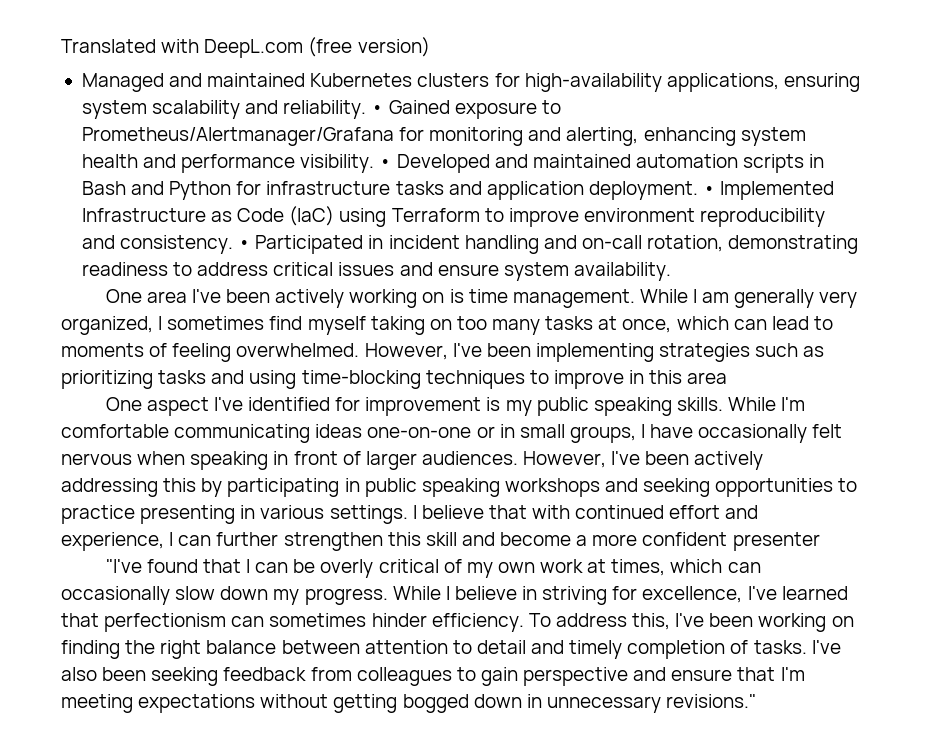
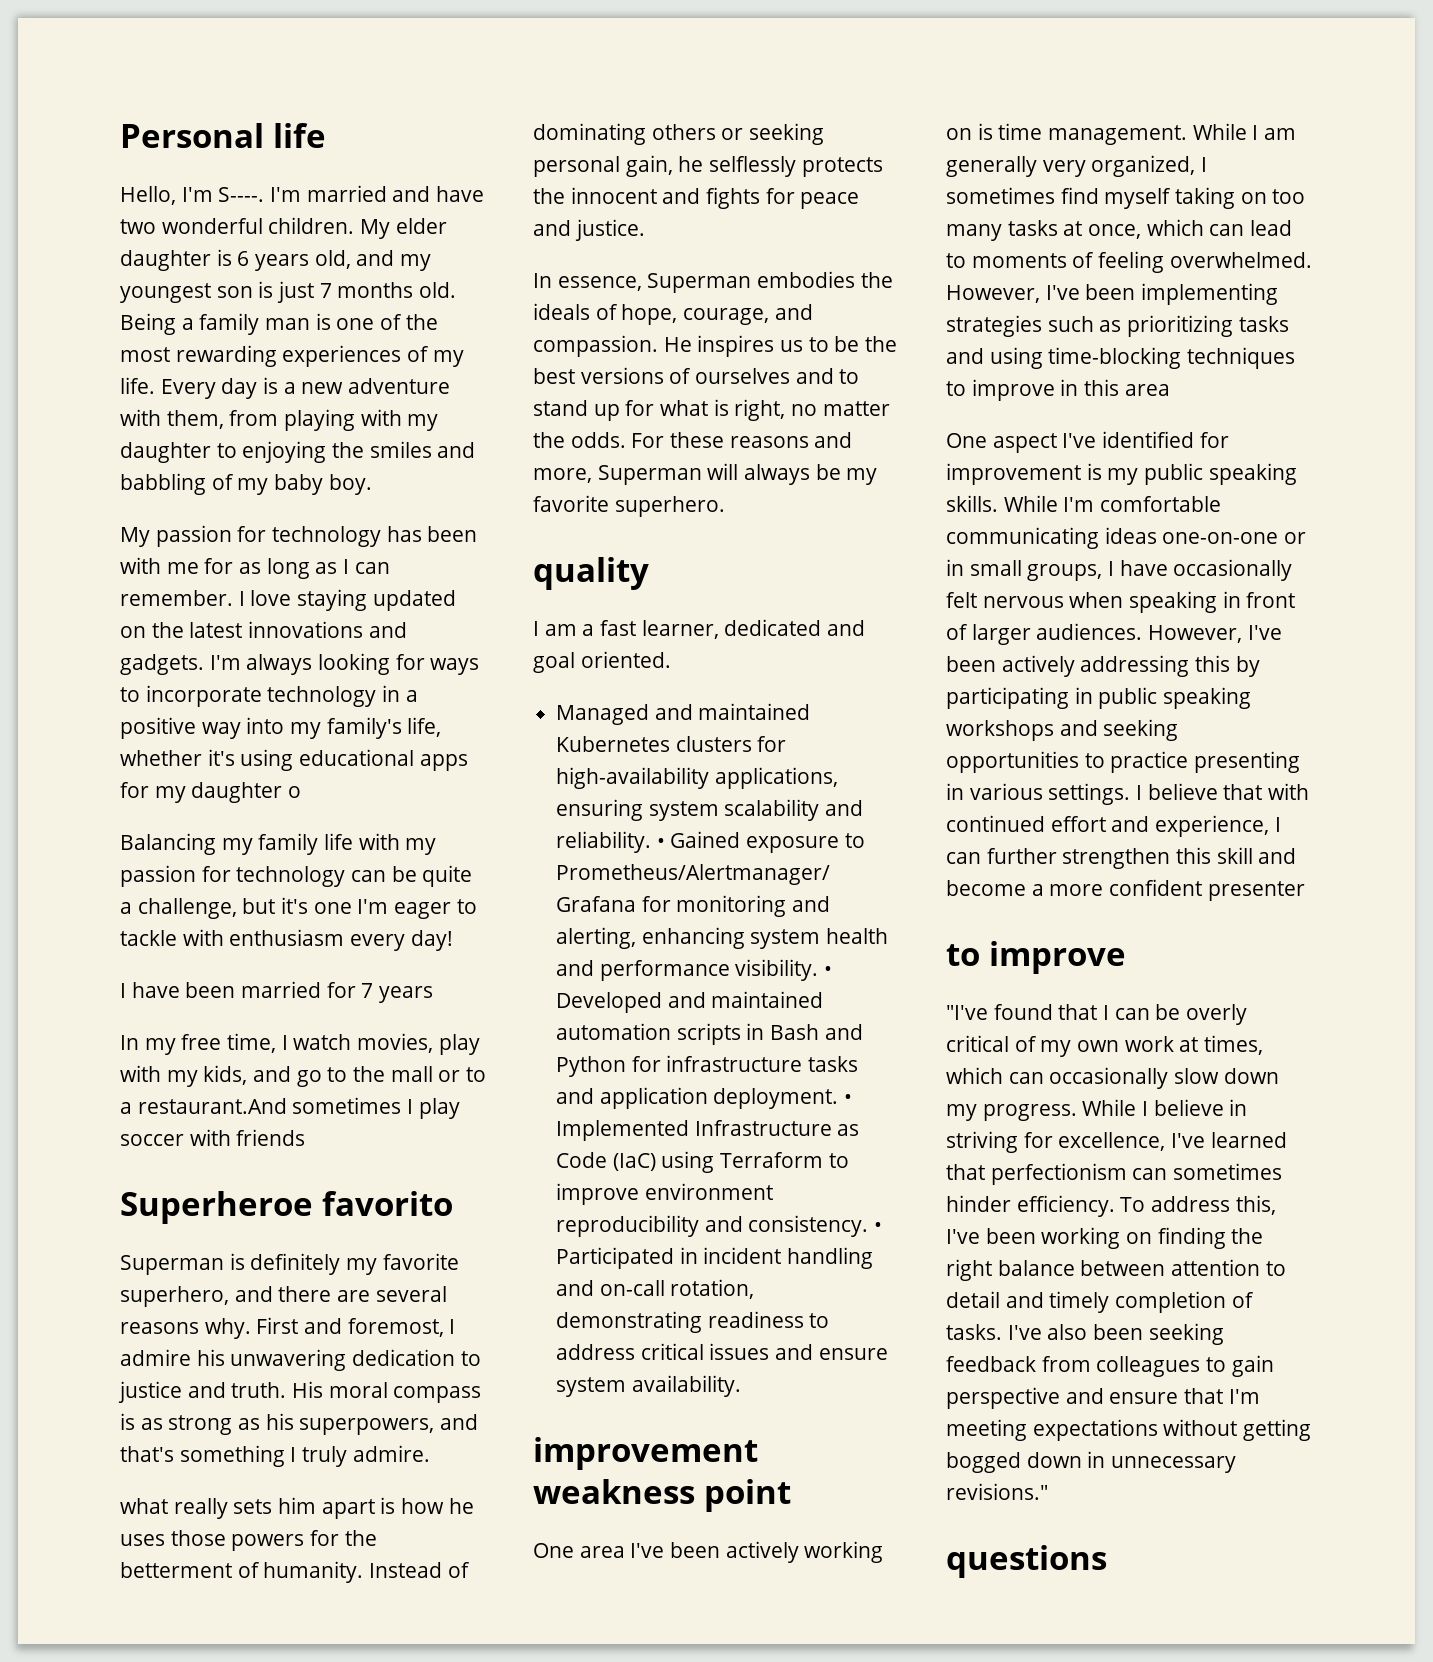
[61,37,430,58] Translated with DeepL.com (free version) -> [120,123,326,148] [120,185,484,205] [120,217,447,239] [120,249,432,271] [120,281,457,303] [120,313,438,335] [120,345,464,367] [120,377,451,399] [120,409,439,431] [120,441,476,463] [120,473,372,495] [120,525,478,547] [120,557,390,579] [120,589,456,611] [120,621,407,638] [120,653,480,675] [120,685,418,707] [120,717,442,739] [120,749,468,771] [120,782,302,803] [120,833,437,855] [120,865,473,887] [120,897,477,919] [120,929,453,951] [120,981,434,1003] [120,1033,480,1055] [120,1065,487,1087] [120,1097,460,1119] [120,1129,306,1146] [120,1191,453,1224] [120,1253,459,1275] [120,1286,447,1307] [120,1317,456,1339] [120,1349,481,1371] [118,1381,482,1403] [120,1413,479,1435] [120,1445,430,1467] [120,1497,474,1519] [120,1530,377,1551] [120,1561,470,1583] [533,123,825,145] [533,155,883,177] [533,187,860,209] [533,219,645,241] [533,271,893,293] [533,303,813,325] [533,335,898,357] [533,367,860,384] [533,399,890,421] [533,432,853,448] [533,463,878,485] [533,495,725,517] [533,557,649,590] [533,619,866,639] [533,651,671,673] Personal life // Hello, I'm S----. I'm married and have two wonderful children. My elder daughter is 6 years old, and my youngest son is just 7 months old. Being a family man is one of the most rewarding experiences of my life. Every day is a new adventure with them, from playing with my daughter to enjoying the smiles and babbling of my baby boy. // My passion for technology has been with me for as long as I can remember. I love staying updated on the latest innovations and gadgets. I'm always looking for ways to incorporate technology in a positive way into my family's life, whether it's using educational apps for my daughter o // Balancing my family life with my passion for technology can be quite a challenge, but it's one I'm eager to tackle with enthusiasm every day! // I have been married for 7 years // In my free time, I watch movies, play with my kids, and go to the mall or to a restaurant.And sometimes I play soccer with friends // Superheroe favorito // Superman is definitely my favorite superhero, and there are several reasons why. First and foremost, I admire his unwavering dedication to justice and truth. His moral compass is as strong as his superpowers, and that's something I truly admire. // what really sets him apart is how he uses those powers for the betterment of humanity. Instead of dominating others or seeking personal gain, he selflessly protects the innocent and fights for peace and justice. // In essence, Superman embodies the ideals of hope, courage, and compassion. He inspires us to be the best versions of ourselves and to stand up for what is right, no matter the odds. For these reasons and more, Superman will always be my favorite superhero. // quality // I am a fast learner, dedicated and goal oriented.
(671, 271) none -> [533,1437,758,1470] [533,1479,791,1512] // improvement weakness point
(820, 541) none -> [946,941,1126,974] // to improve
(757, 701) none -> [946,1545,1107,1578] // questions

